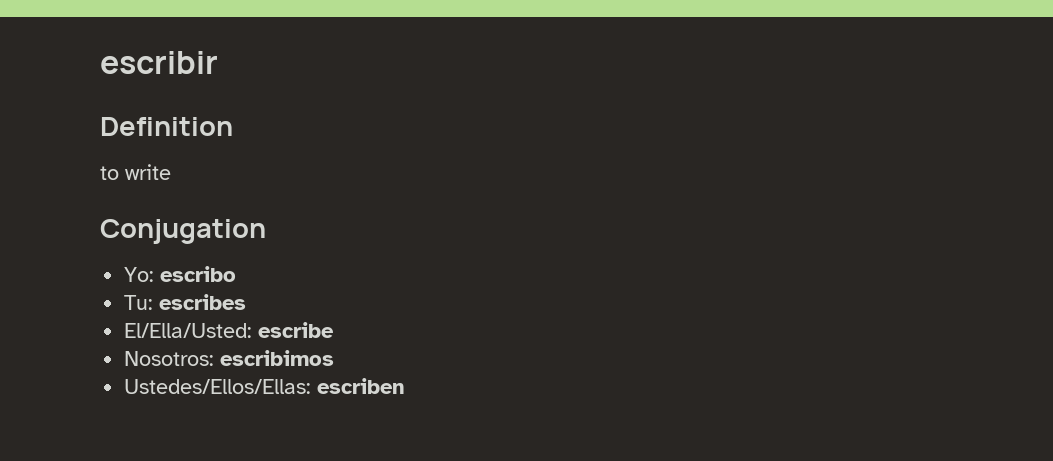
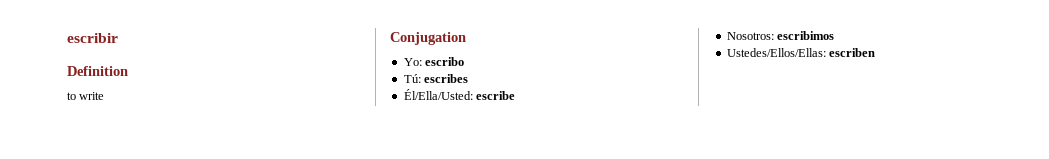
[124,295,154,310] Tu: -> [403,74,421,83] Tú:
[124,323,253,338] El/Ella/Usted: -> [403,89,473,100] Él/Ella/Usted:

